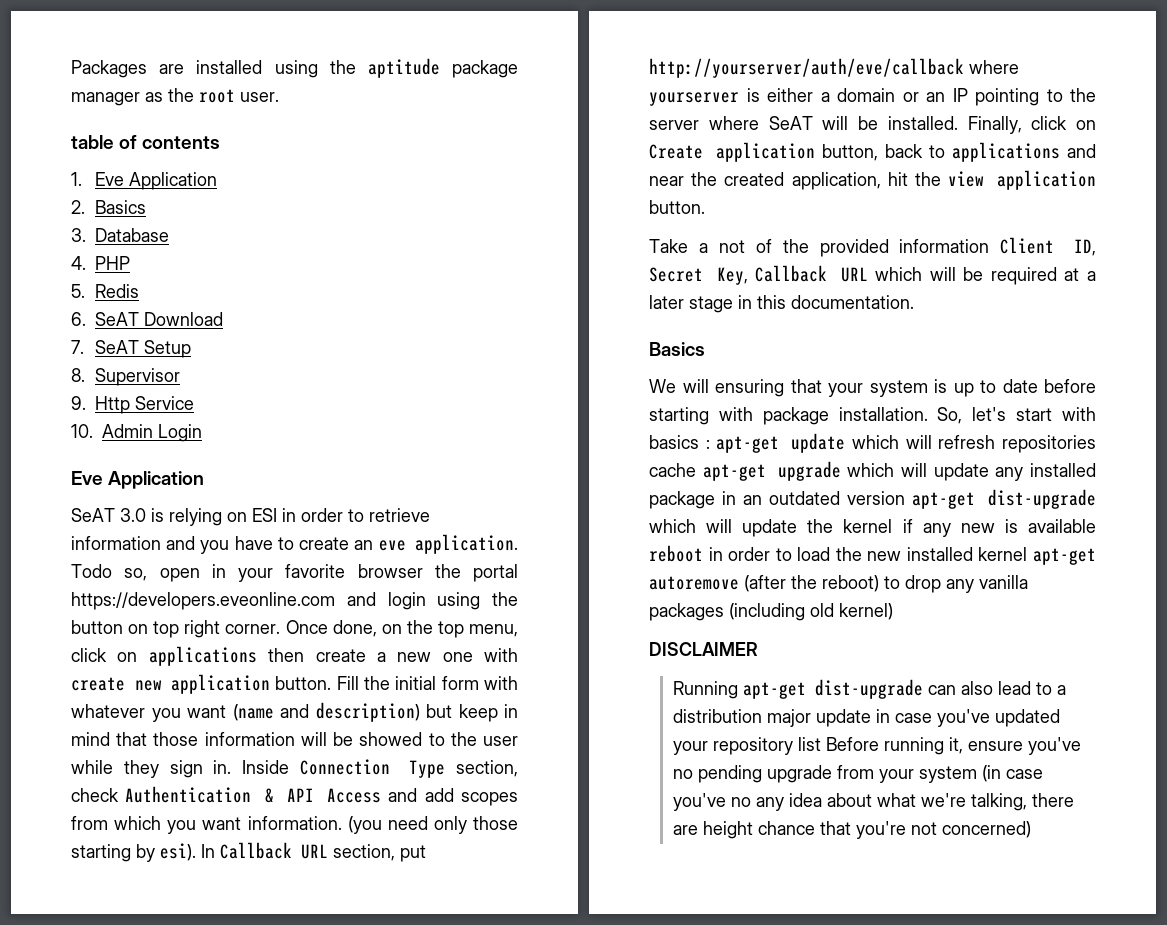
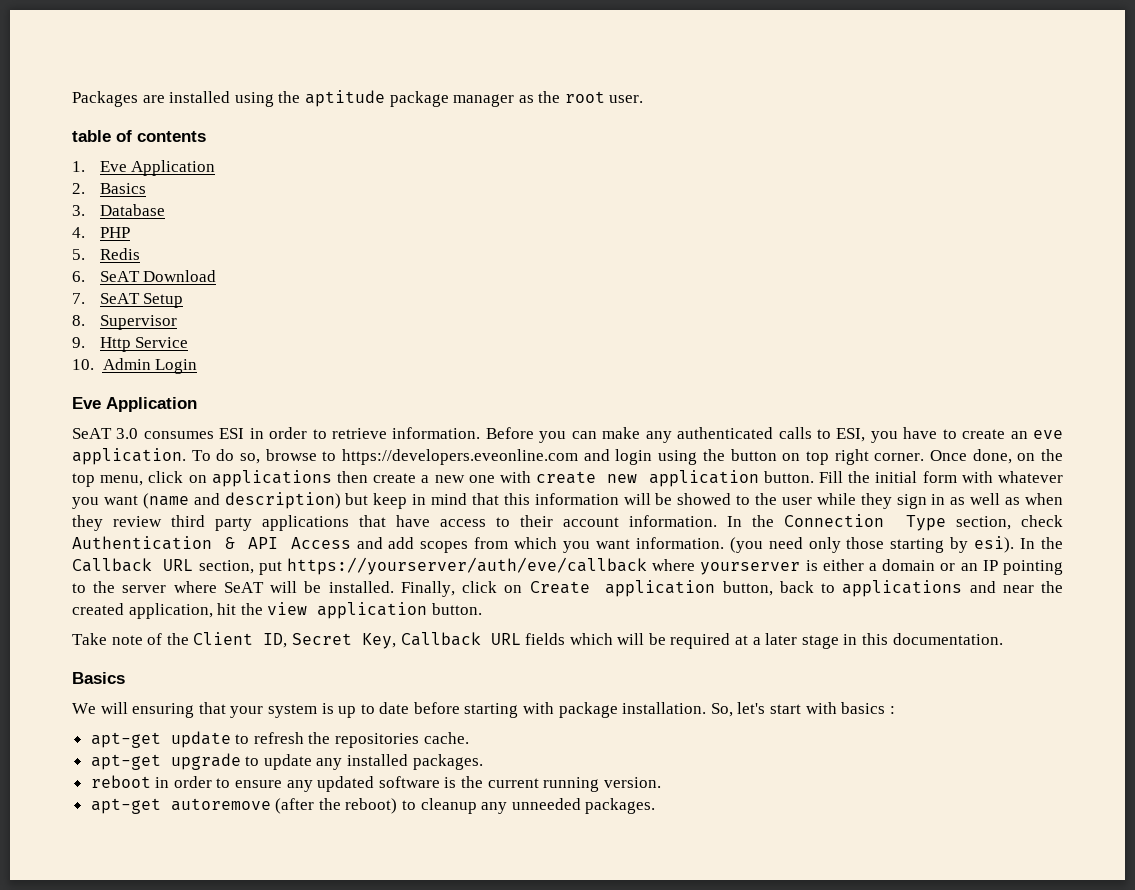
[151,508,247,526] is relying on -> [143,431,214,439] consumes
[71,536,196,550] information and -> [392,427,866,443] information. Before you can make any authenticated calls to ESI,
[71,564,518,582] Todo so, open in your favorite browser the portal -> [191,449,337,464] To do so, browse to
[153,732,199,746] those -> [503,493,530,505] this
[213,760,290,774] in. Inside -> [931,493,1063,505] [72,515,775,531] in as well as when they review third party applications that have access to their account information. In the
(215, 851) none -> [1040,537,1063,549] the
[649,58,964,78] http://yourserver/auth/eve/callback -> [286,557,647,575] https://yourserver/auth/eve/callback
[698,239,990,257] a not of the provided information -> [111,633,189,645] note of the
(868, 274) none -> [525,633,566,645] fields
(710, 444) none -> (895, 710) //
[852,435,1096,453] [649,461,1096,481] [649,489,1096,509] [649,519,1096,537] [649,545,1028,562] which will refresh repositories cache apt-get upgrade which will update any installed package in an outdated version apt-get dist-upgrade which will update the kernel if any new is available reboot in order to load the new installed kernel -> [235,732,469,748] [90,753,483,770] [90,775,661,792] to refresh the repositories cache. // apt-get upgrade to update any installed packages. // reboot in order to ensure any updated software is the current running version. //
[905,575,1028,593] [649,603,893,621] [649,642,758,656] [672,679,1066,699] [672,709,1060,727] [672,737,1081,755] [672,765,1043,783] [672,793,1074,811] [672,821,1031,839] drop any vanilla packages (including old kernel) // DISCLAIMER // Running apt-get dist-upgrade can also lead to a distribution major update in case you've updated your repository list Before running it, ensure you've no pending upgrade from your system (in case you've no any idea about what we're talking, there are height chance that you're not concerned) -> [420,798,656,814] cleanup any unneeded packages.

